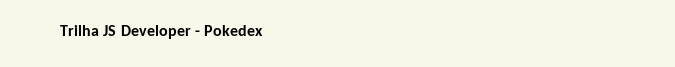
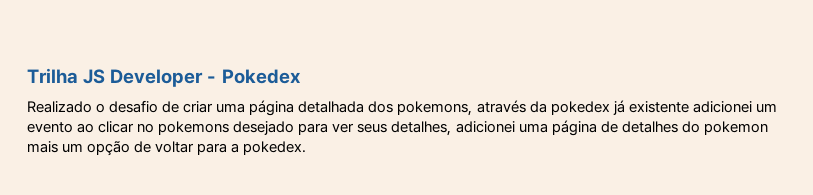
(264, 30) none -> [27,100,777,116] [27,120,768,136] [27,141,307,156] // Realizado o desafio de criar uma página detalhada dos pokemons, através da pokedex já existente adicionei um evento ao clicar no pokemons desejado para ver seus detalhes, adicionei uma página de detalhes do pokemon mais um opção de voltar para a pokedex.

